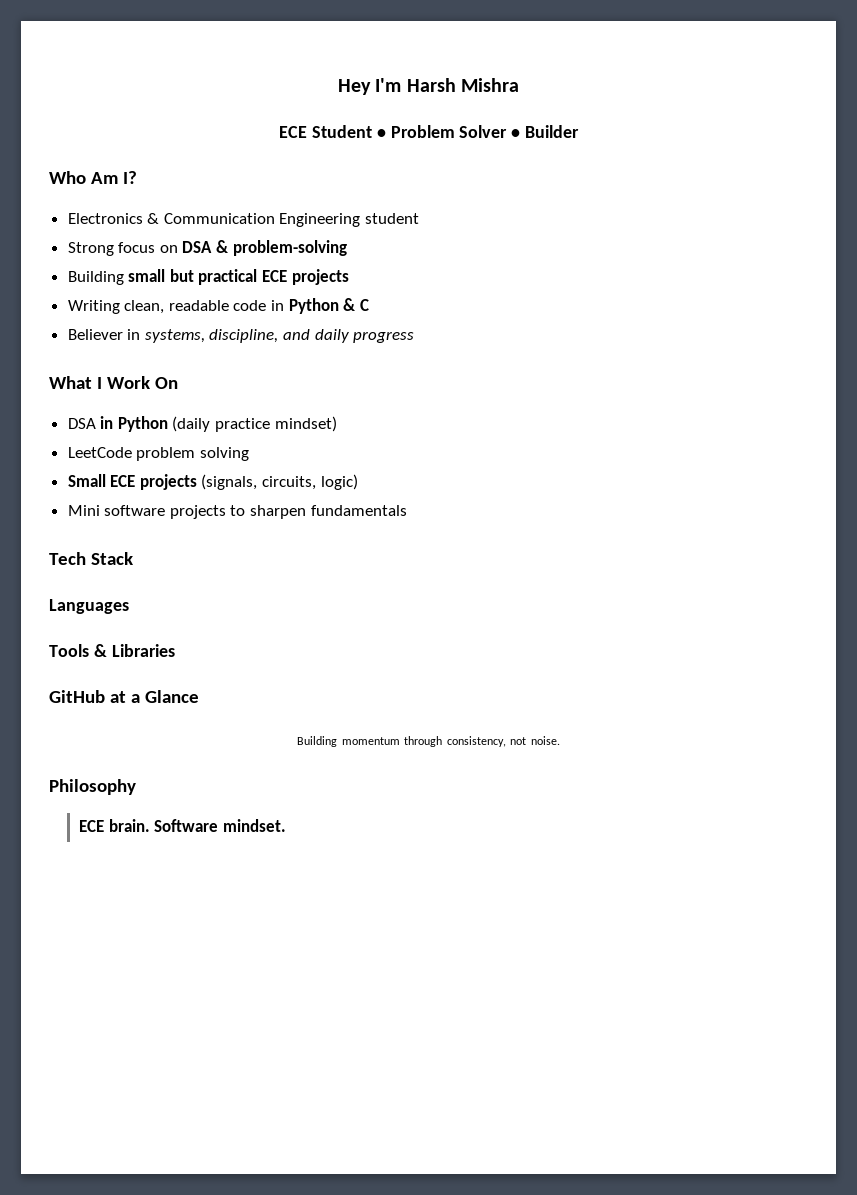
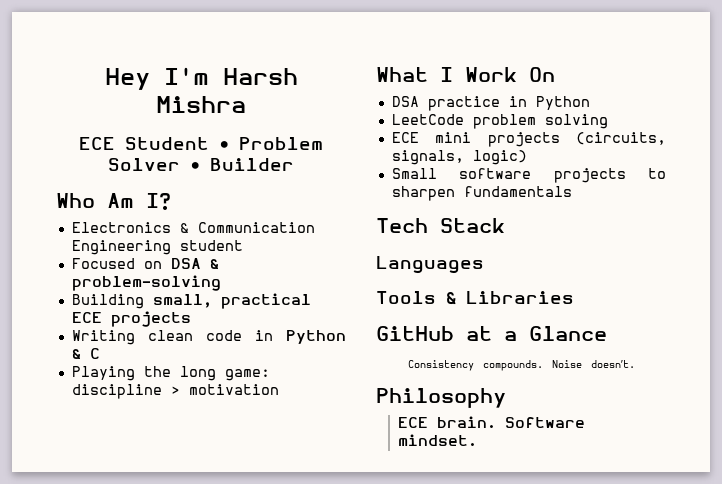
[67,242,156,256] Strong focus -> [71,258,135,269] Focused
[128,269,194,282] small but -> [152,294,212,308] small,
[124,300,229,314] clean, readable -> [147,330,193,341] clean
[67,329,415,343] Believer in systems, discipline, and daily progress -> [71,366,270,381] [71,384,279,399] Playing the long game: discipline > motivation
[100,416,337,432] in Python (daily practice mindset) -> [427,96,590,111] practice in Python
[67,474,317,490] Small ECE projects (signals, circuits, -> [391,132,666,147] [391,150,464,165] ECE mini projects (circuits, signals,
[67,505,100,516] Mini -> [391,168,437,179] Small
[297,736,560,747] Building momentum through consistency, not noise. -> [407,360,635,371] Consistency compounds. Noise doesn’t.

